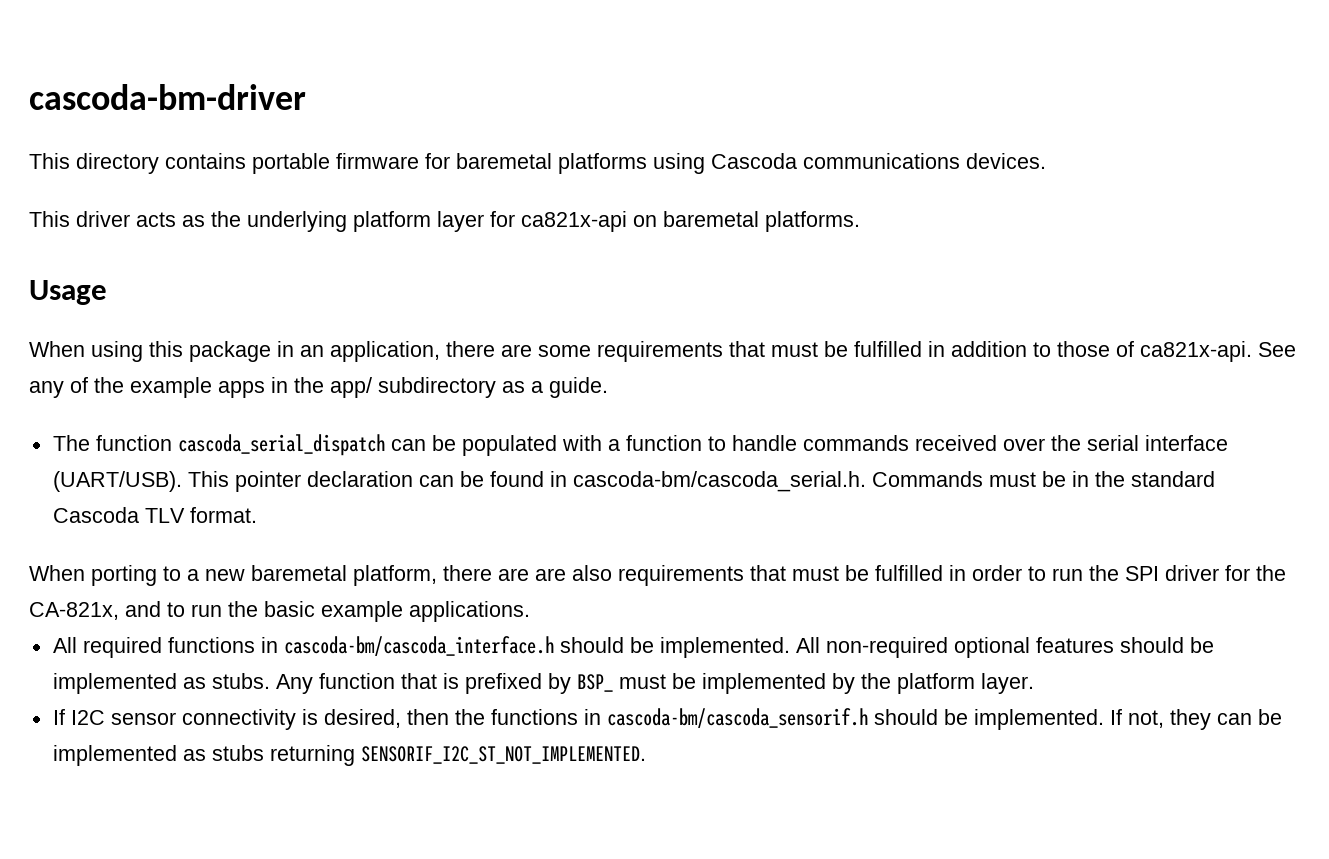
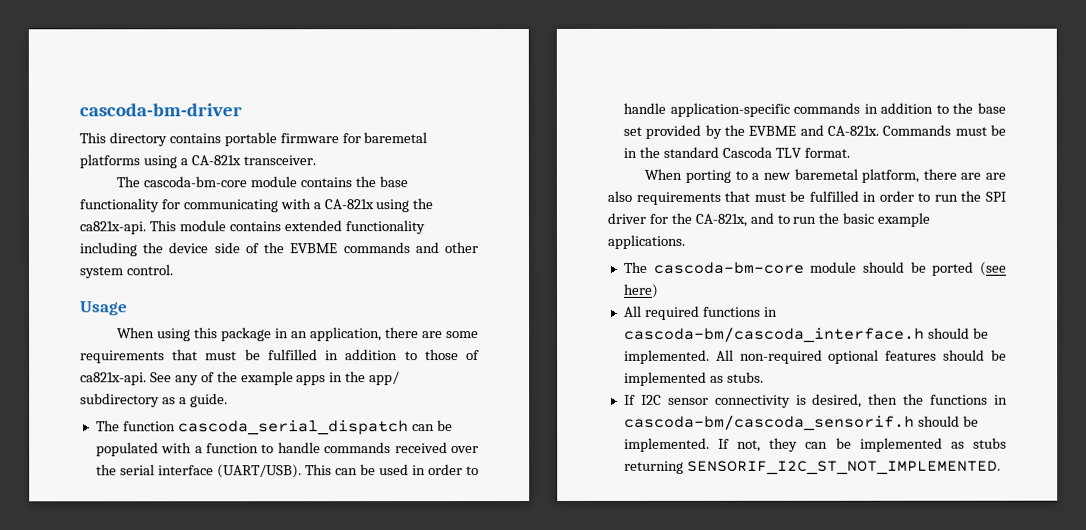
[711,153,1046,169] [29,211,860,232] Cascoda communications devices. // This driver acts as the underlying platform layer for ca821x-api on baremetal platforms. -> [179,155,316,166] [116,176,408,188] [79,198,434,213] [79,220,425,235] [79,242,479,257] [80,264,174,279] a CA-821x transceiver. // The cascoda-bm-core module contains the base functionality for communicating with a CA-821x using the ca821x-api. This module contains extended functionality including the device side of the EVBME commands and other system control.
[234,471,866,492] pointer declaration can be found in cascoda-bm/cascoda_serial.h. -> [334,464,479,476] [622,102,1006,117] [622,124,879,139] can be used in order to handle application-specific commands in addition to the base set provided by the EVBME and CA-821x.
(530, 611) none -> [622,261,1007,276] [623,283,659,298] // The cascoda-bm-core module should be ported (see here)
[275,673,1034,694] Any function that is prefixed by BSP_ must be implemented by the platform layer. -> (764, 377) none

